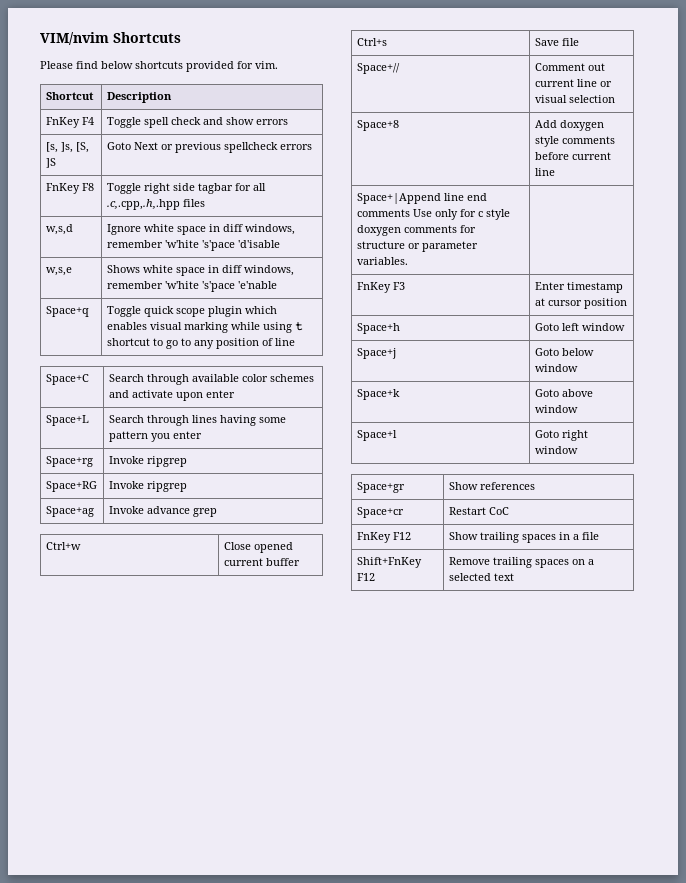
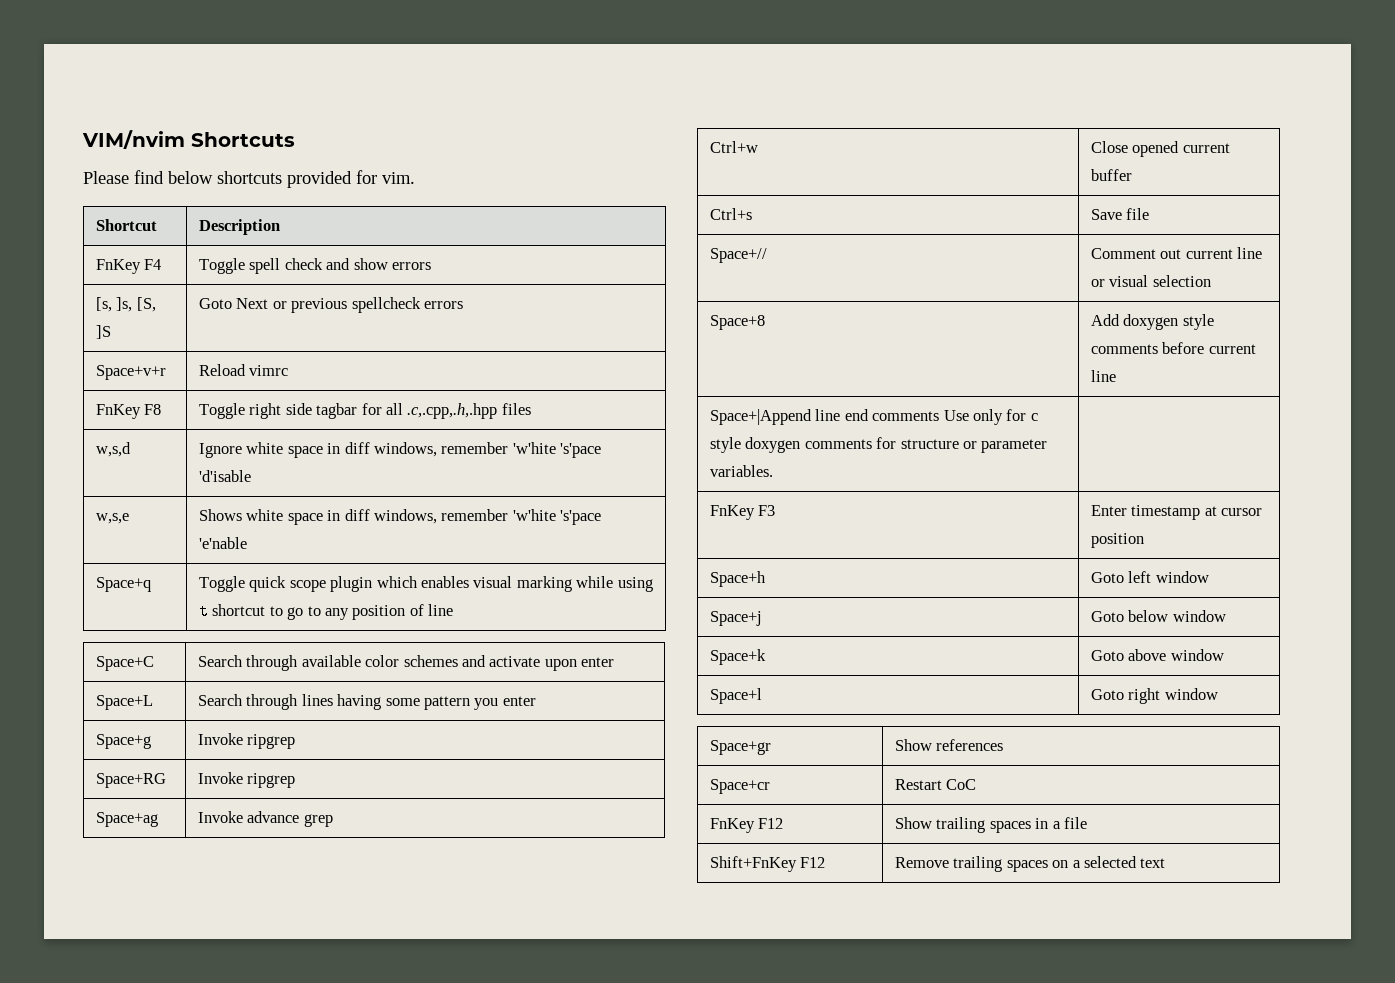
(312, 147) none -> [95,365,166,380] [198,364,289,376] // Space+v+r | Reload vimrc
[45,456,93,467] Space+rg -> [95,734,151,749] Space+g

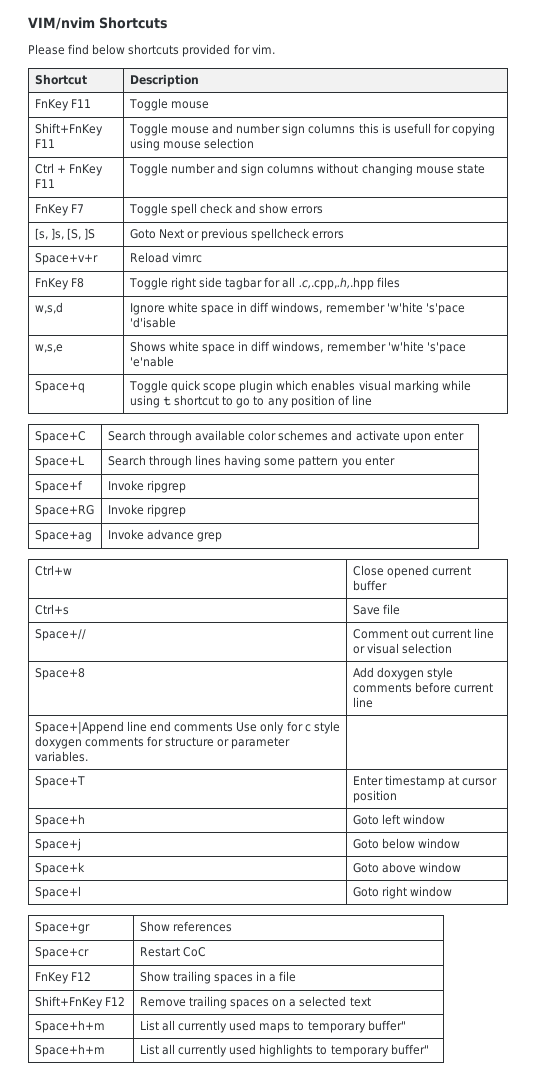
[144,259,162,270] F4 -> [70,99,91,108] [128,98,209,111] [34,123,103,136] [34,139,55,148] [128,123,495,136] [129,138,255,151] [34,163,104,176] [34,179,55,188] [128,163,485,176] [34,204,84,216] F11 | Toggle mouse // Shift+FnKey F11 | Toggle mouse and number sign columns this is usefull for copying using mouse selection // Ctrl + FnKey F11 | Toggle number and sign columns without changing mouse state // FnKey F7
[95,734,151,749] Space+g -> [34,480,83,493] Space+f
[709,505,776,520] FnKey F3 -> [34,776,85,788] Space+T
(1166, 863) none -> [34,1020,105,1033] [139,1020,406,1033] [34,1044,105,1057] [139,1044,429,1057] // Space+h+m | List all currently used maps to temporary buffer" // Space+h+m | List all currently used highlights to temporary buffer"

